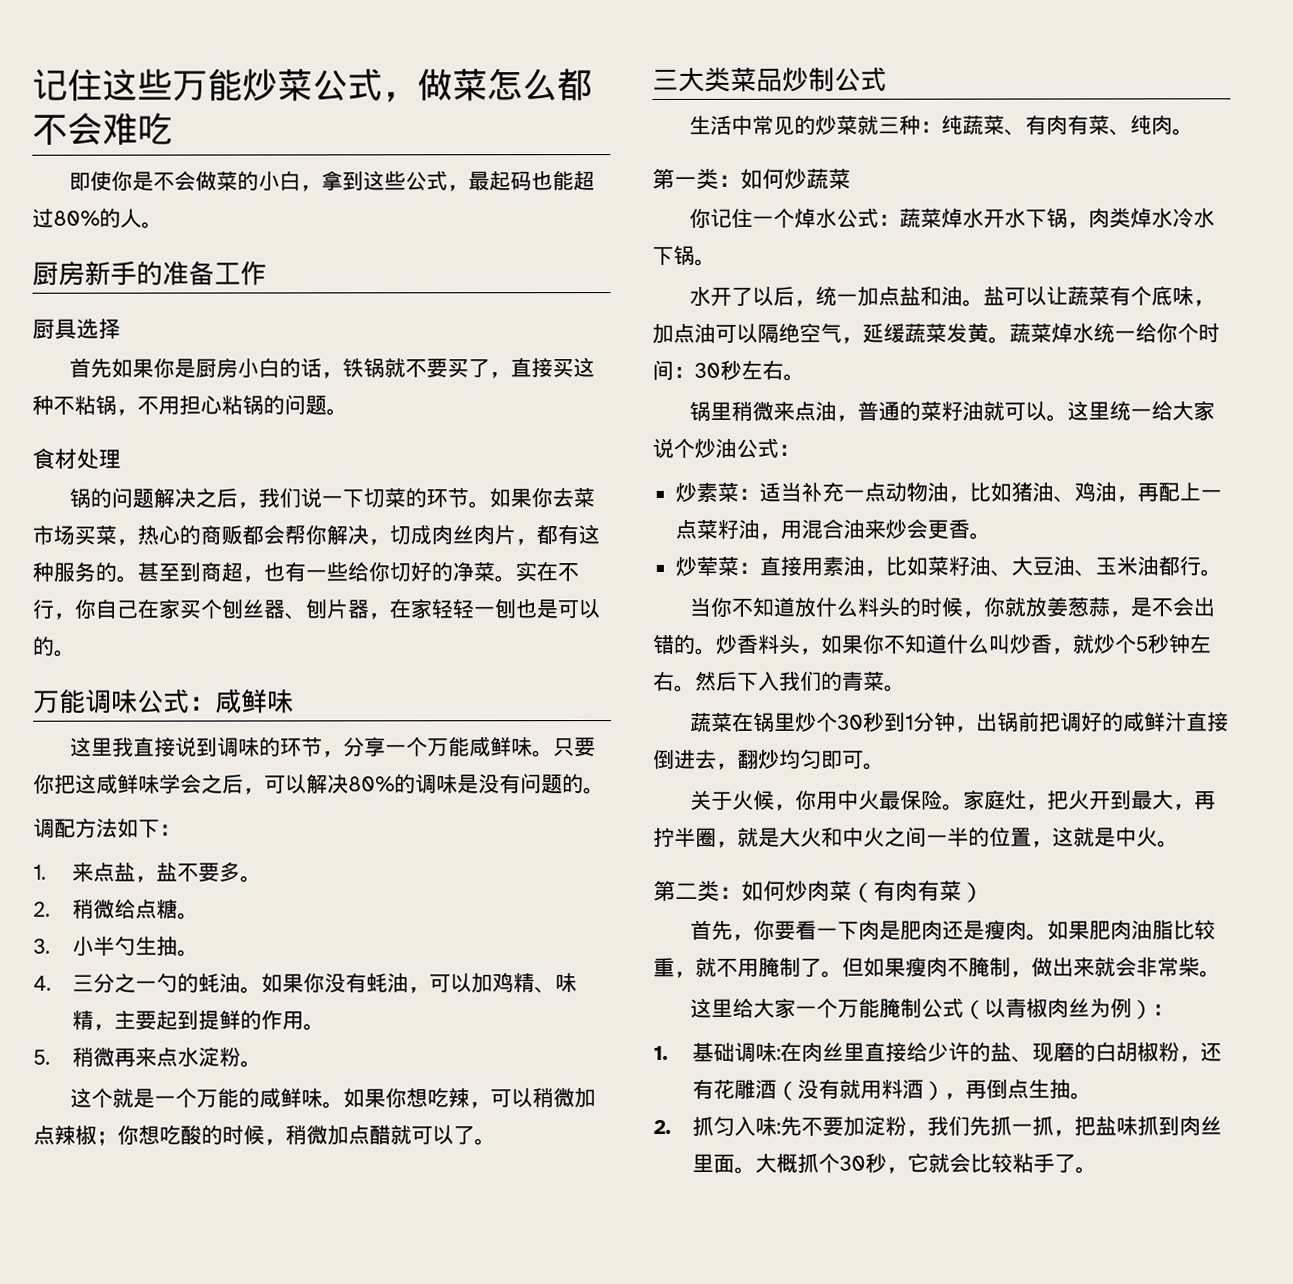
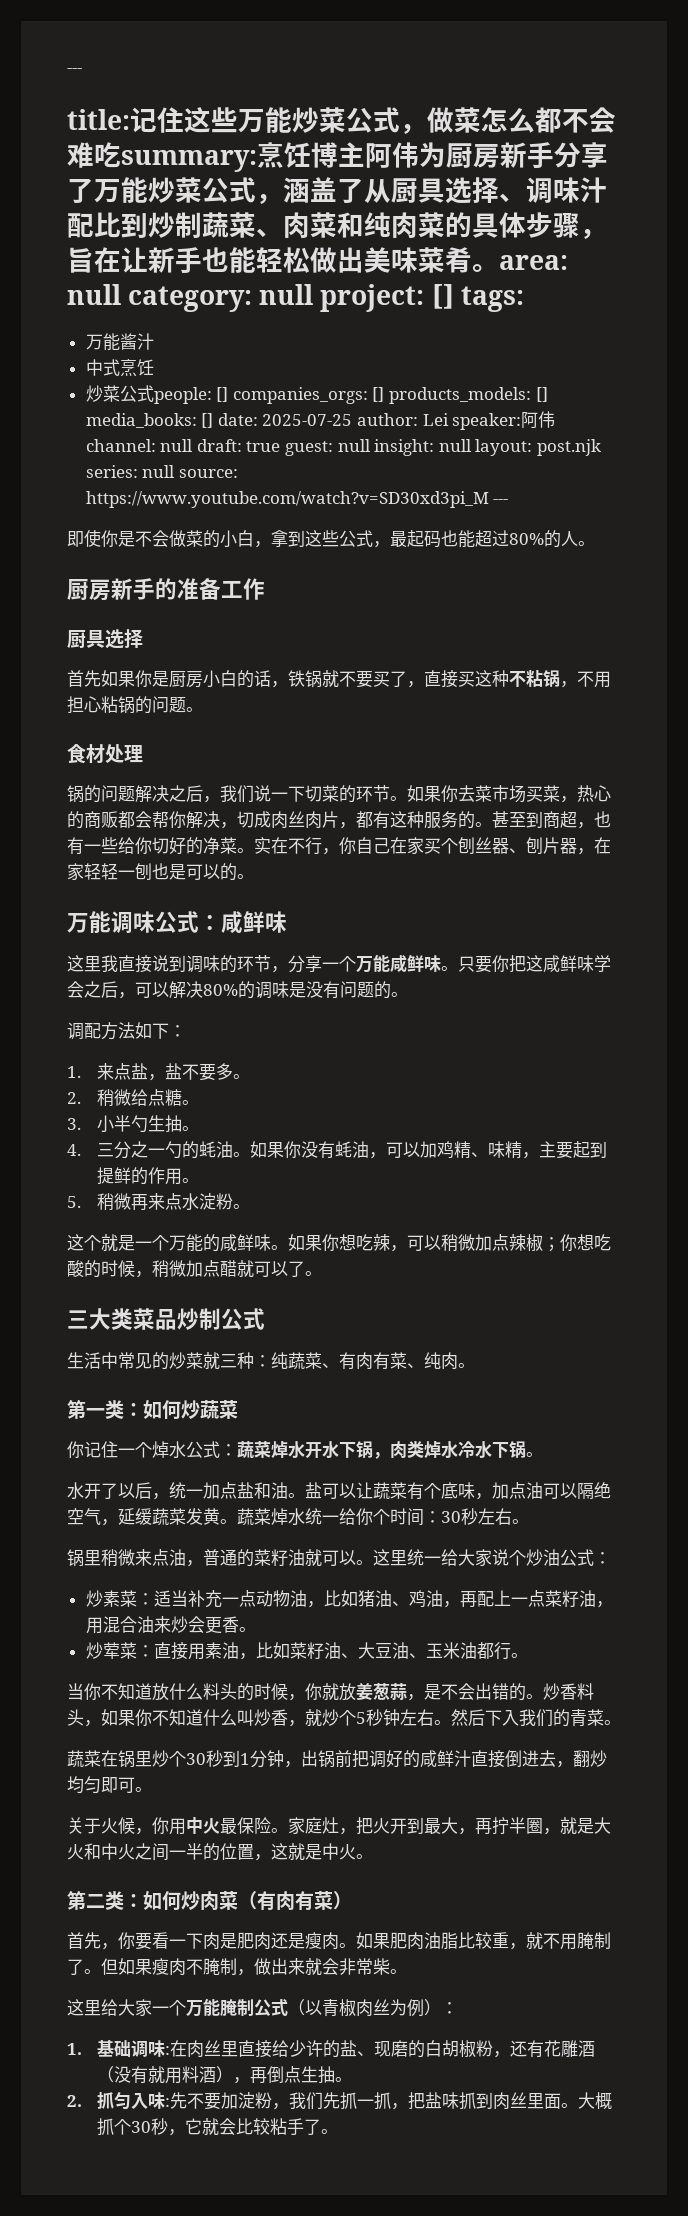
(32, 84) none -> [67,68,82,73] [67,109,130,130] --- // title:
(173, 128) none -> [121,142,608,172] [67,177,607,204] [67,212,607,239] [67,247,568,274] [67,284,524,312] [85,333,154,351] [85,359,154,377] [85,385,548,404] [85,411,556,430] [85,439,602,456] [85,465,238,478] [85,491,509,508] summary:烹饪博主阿伟为厨房新手分享了万能炒菜公式，涵盖了从厨具选择、调味汁配比到炒制蔬菜、肉菜和纯肉菜的具体步骤，旨在让新手也能轻松做出美味菜肴。area: null category: null project: [] tags: // 万能酱汁 // 中式烹饪 // 炒菜公式people: [] companies_orgs: [] products_models: [] media_books: [] date: 2025-07-25 author: Lei speaker:阿伟channel: null draft: true guest: null insight: null layout: post.njk series: null source: https://www.youtube.com/watch?v=SD30xd3pi_M ---

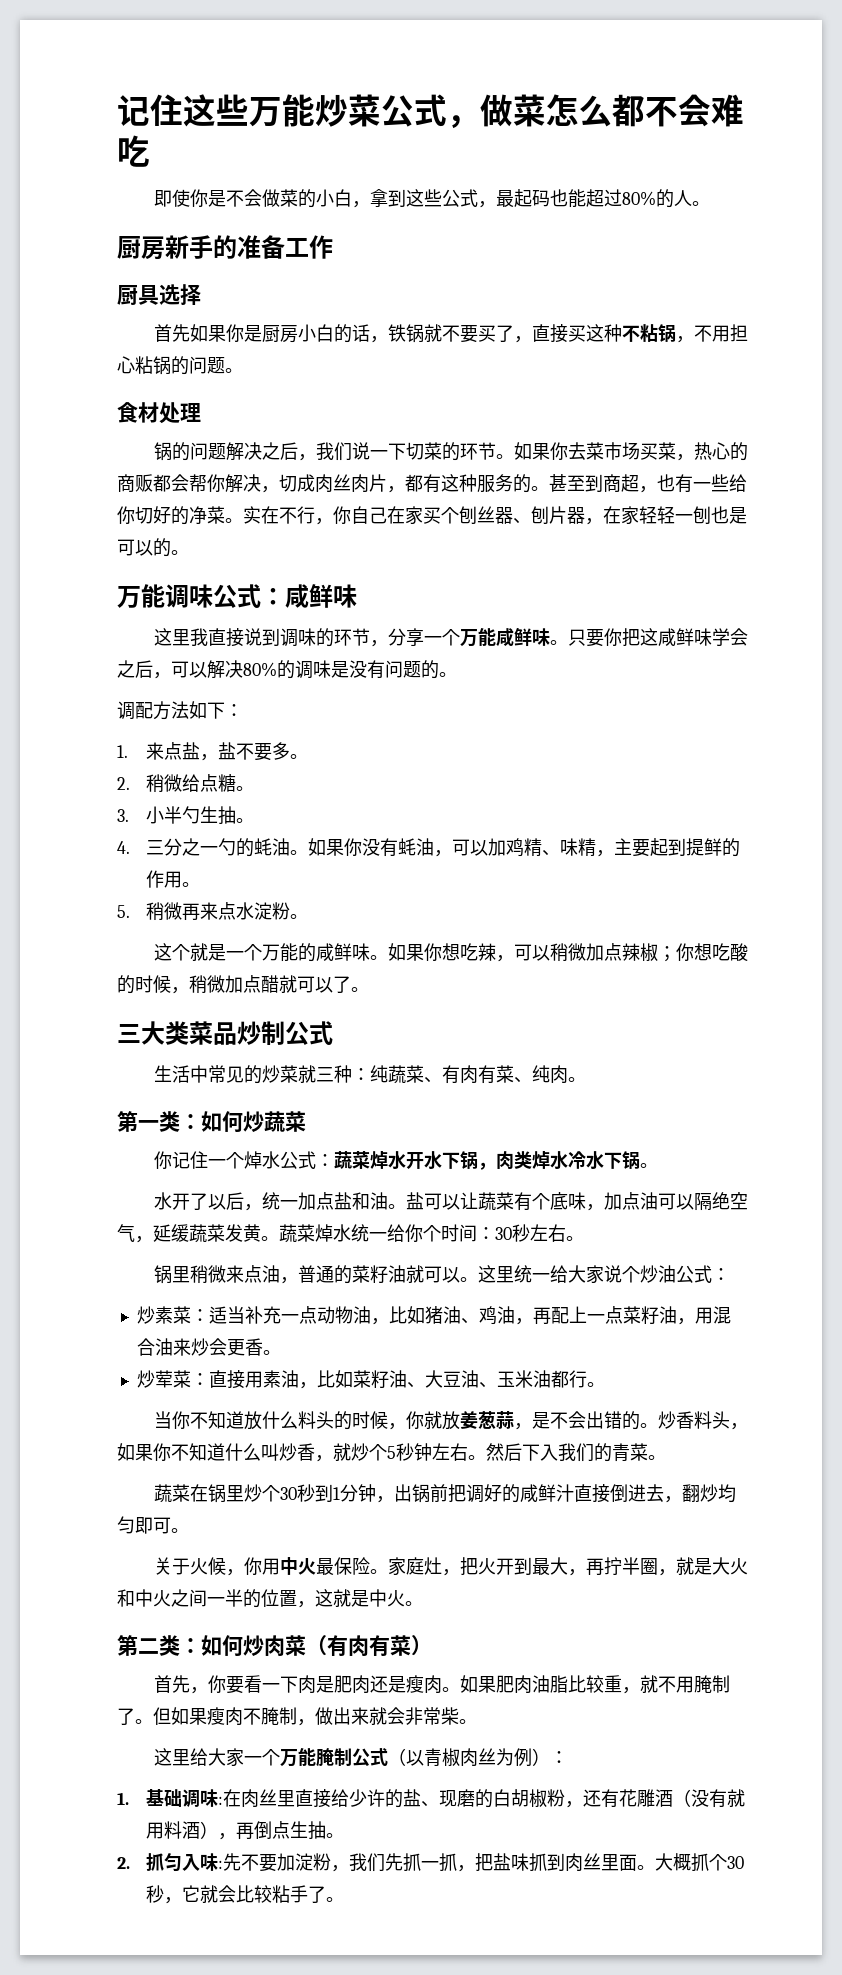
[67,68,82,73] [67,109,130,130] --- // title: -> (117, 110) none
[121,142,608,172] [67,177,607,204] [67,212,607,239] [67,247,568,274] [67,284,524,312] [85,333,154,351] [85,359,154,377] [85,385,548,404] [85,411,556,430] [85,439,602,456] [85,465,238,478] [85,491,509,508] summary:烹饪博主阿伟为厨房新手分享了万能炒菜公式，涵盖了从厨具选择、调味汁配比到炒制蔬菜、肉菜和纯肉菜的具体步骤，旨在让新手也能轻松做出美味菜肴。area: null category: null project: [] tags: // 万能酱汁 // 中式烹饪 // 炒菜公式people: [] companies_orgs: [] products_models: [] media_books: [] date: 2025-07-25 author: Lei speaker:阿伟channel: null draft: true guest: null insight: null layout: post.njk series: null source: https://www.youtube.com/watch?v=SD30xd3pi_M --- -> (150, 151) none

